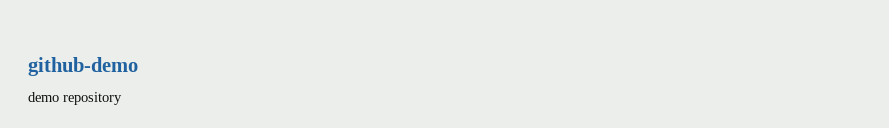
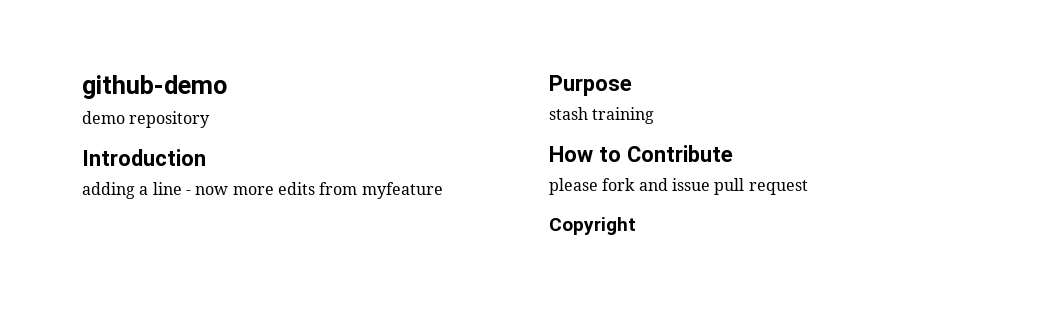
(122, 98) none -> [82,149,206,166] [82,182,443,199] [549,75,632,96] [549,107,655,124] [549,145,733,162] [549,178,808,195] [549,217,636,235] // Introduction // adding a line - now more edits from myfeature // Purpose // stash training // How to Contribute // please fork and issue pull request // Copyright

